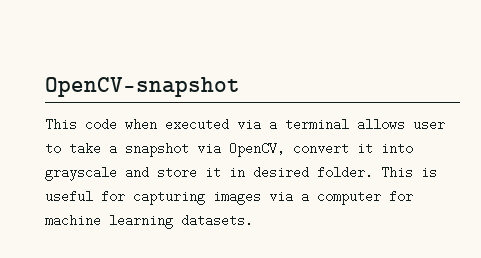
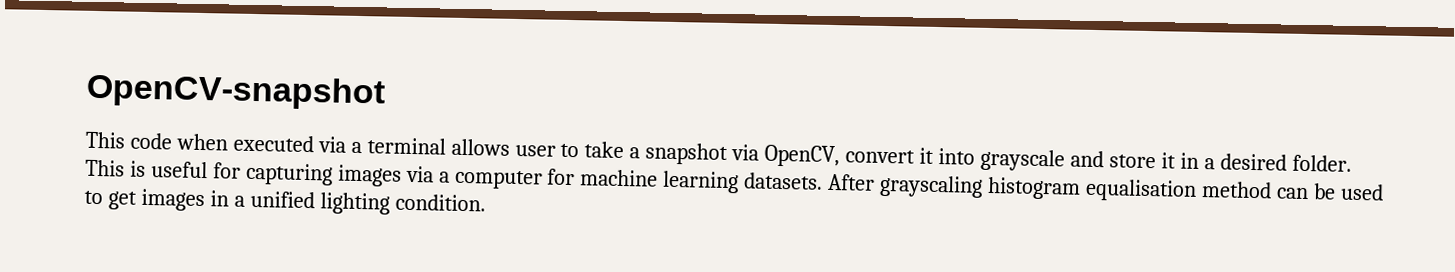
(245, 172) none -> [1203,158,1215,170] a
(253, 220) none -> [827,173,1384,202] [84,188,486,215] After grayscaling histogram equalisation method can be used to get images in a unified lighting condition.

